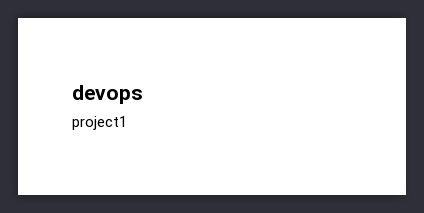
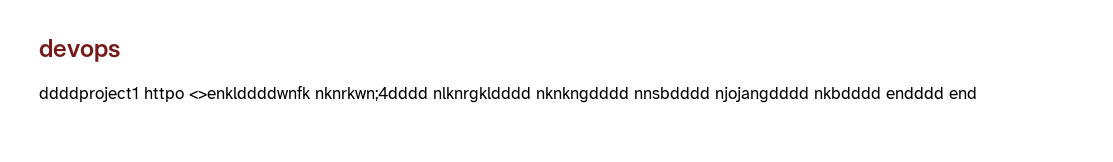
[72,116,127,130] project1 -> [39,85,977,103] ddddproject1 httpo <>enklddddwnfk nknrkwn;4dddd nlknrgkldddd nknkngdddd nnsbdddd njojangdddd nkbdddd endddd end

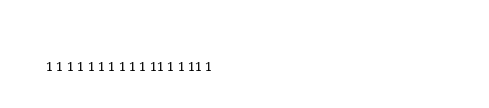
[39,39,120,62] [39,85,977,103] devops // ddddproject1 httpo <>enklddddwnfk nknrkwn;4dddd nlknrgkldddd nknkngdddd nnsbdddd njojangdddd nkbdddd endddd end -> [46,62,213,71] 1 1 1 1 1 1 1 1 1 1 11 1 1 11 1

